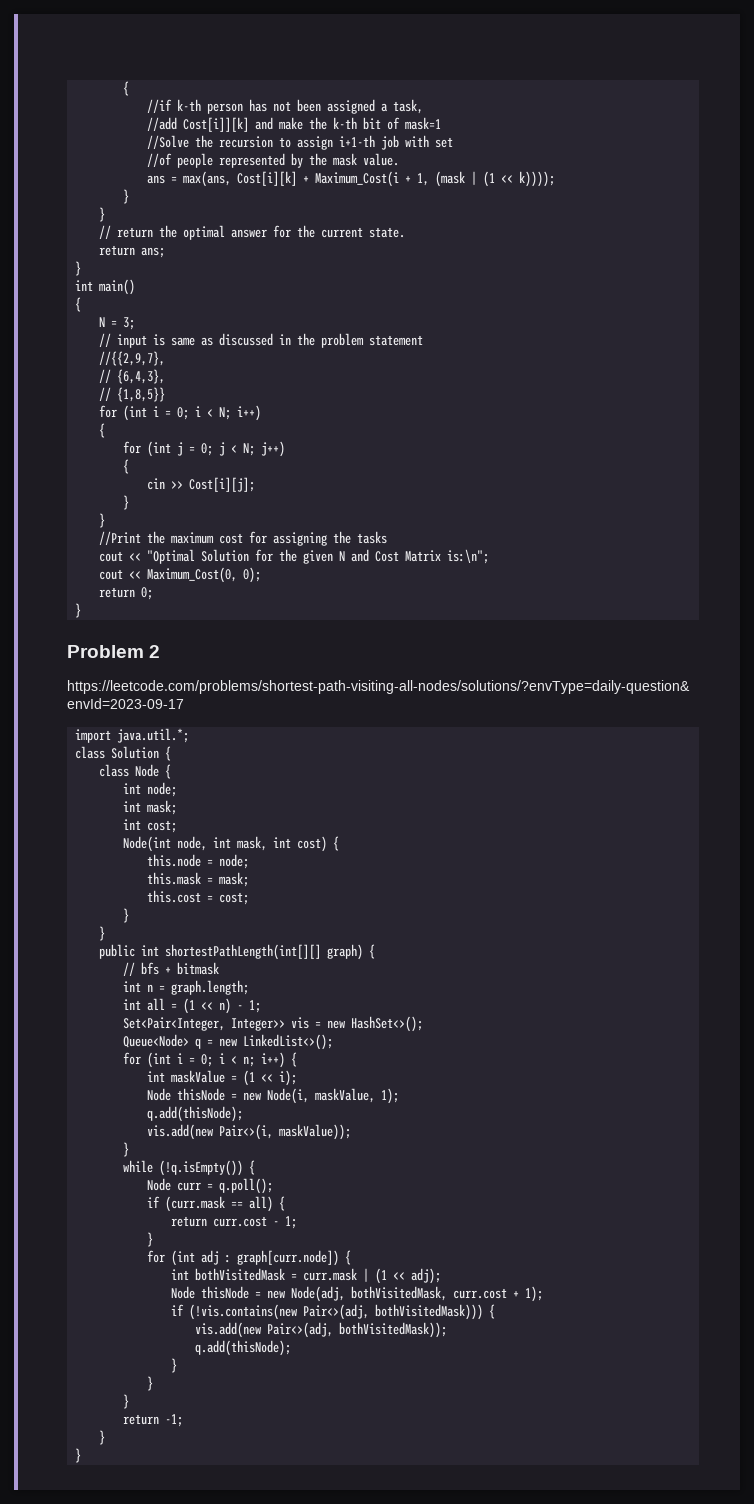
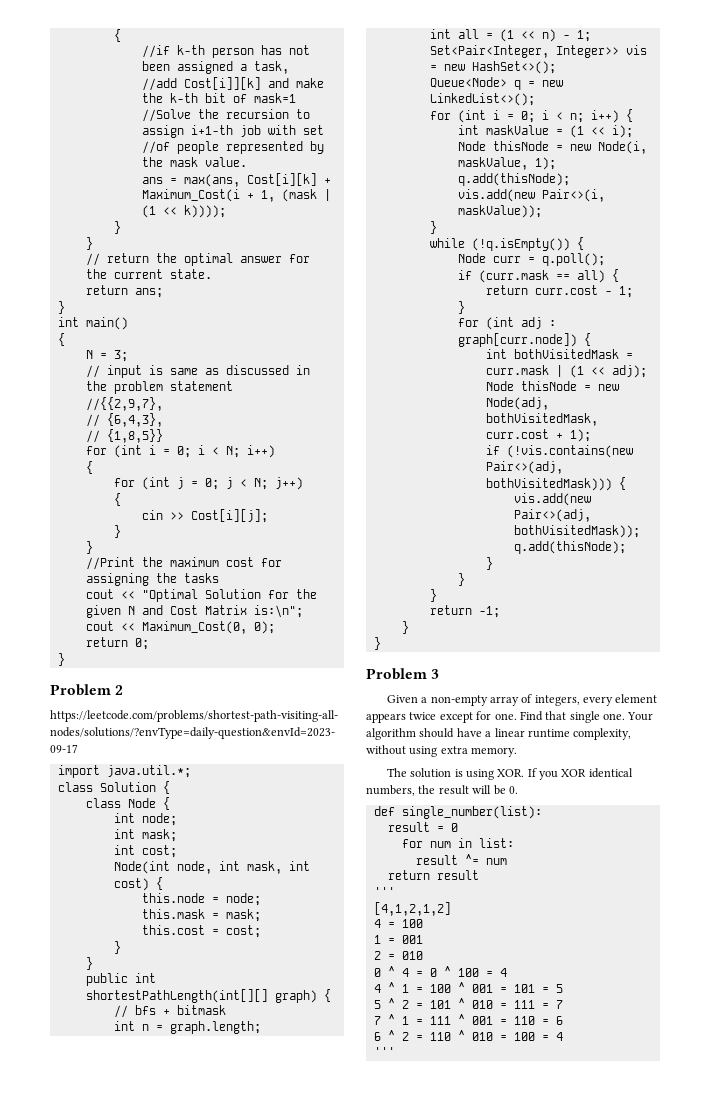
(82, 1455) none -> [366,668,440,680] [386,694,658,706] [366,711,654,723] [366,728,632,740] [366,745,518,757] [386,768,633,780] [366,785,518,796] [373,806,542,819] [387,822,458,832] [401,838,514,848] [415,854,507,865] [387,870,479,880] [373,887,395,896] [373,902,451,916] [373,919,423,928] [373,935,423,944] [373,951,423,960] [373,966,507,977] [373,982,563,993] [373,998,563,1009] [373,1014,563,1025] [373,1030,563,1041] [373,1047,395,1056] // Problem 3 // Given a non-empty array of integers, every element appears twice except for one. Find that single one. Your algorithm should have a linear runtime complexity, without using extra memory. // The solution is using XOR. If you XOR identical numbers, the result will be 0. // def single_number(list): // result = 0 // for num in list: // result ^= num // return result // ''' // [4,1,2,1,2] // 4 = 100 // 1 = 001 // 2 = 010 // 0 ^ 4 = 0 ^ 100 = 4 // 4 ^ 1 = 100 ^ 001 = 101 = 5 // 5 ^ 2 = 101 ^ 010 = 111 = 7 // 7 ^ 1 = 111 ^ 001 = 110 = 6 // 6 ^ 2 = 110 ^ 010 = 100 = 4 // '''

